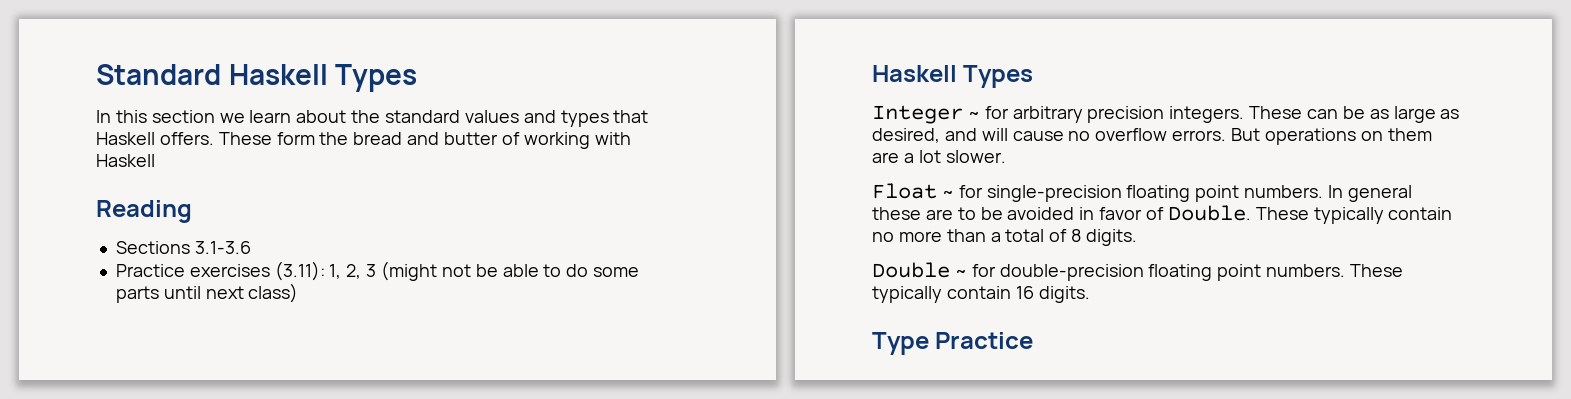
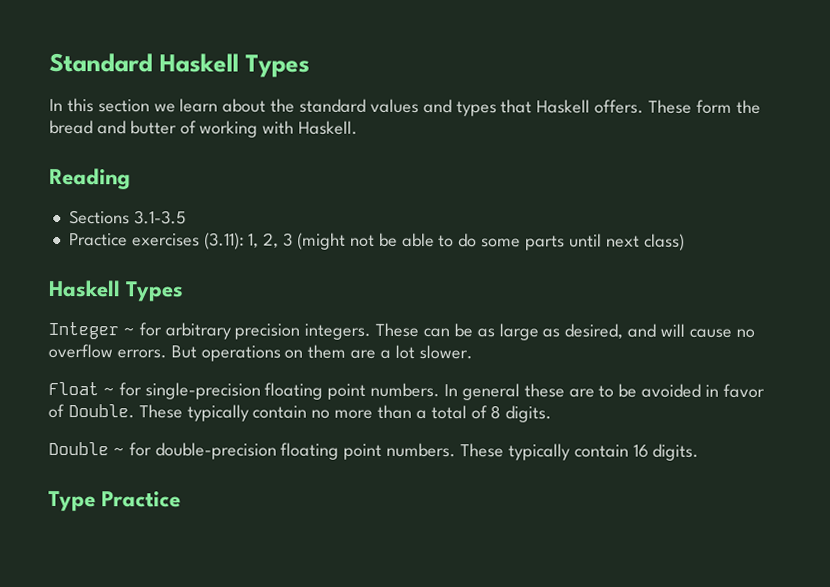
[96,154,155,167] Haskell -> [298,120,359,135] Haskell.
[194,241,251,254] 3.1-3.6 -> [133,210,186,225] 3.1-3.5

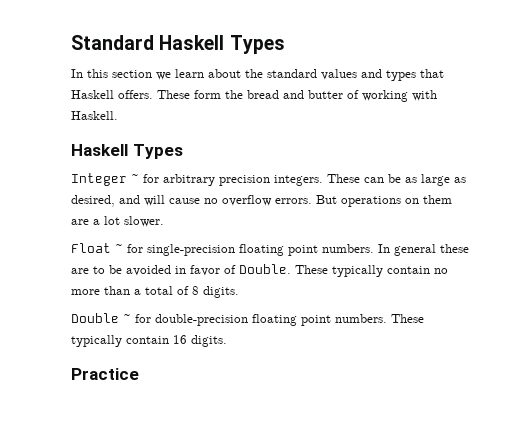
[49,167,131,190] [68,210,186,225] [68,232,685,251] // Reading // Sections 3.1-3.5 // Practice exercises (3.11): 1, 2, 3 (might not be able to do some parts until next class) -> (118, 115) none
[48,490,96,512] Type -> (227, 341) none

